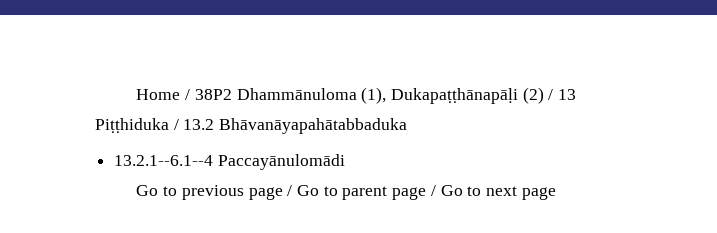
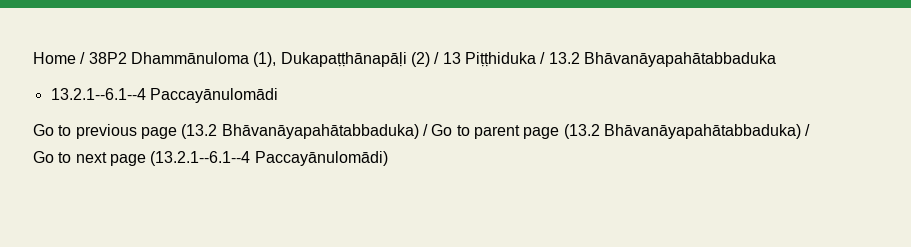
(283, 193) none -> [181,124,419,139] (13.2 Bhāvanāyapahātabbaduka)
(427, 193) none -> [563,124,801,139] (13.2 Bhāvanāyapahātabbaduka)
(556, 193) none -> [150,151,388,166] (13.2.1--6.1--4 Paccayānulomādi)

